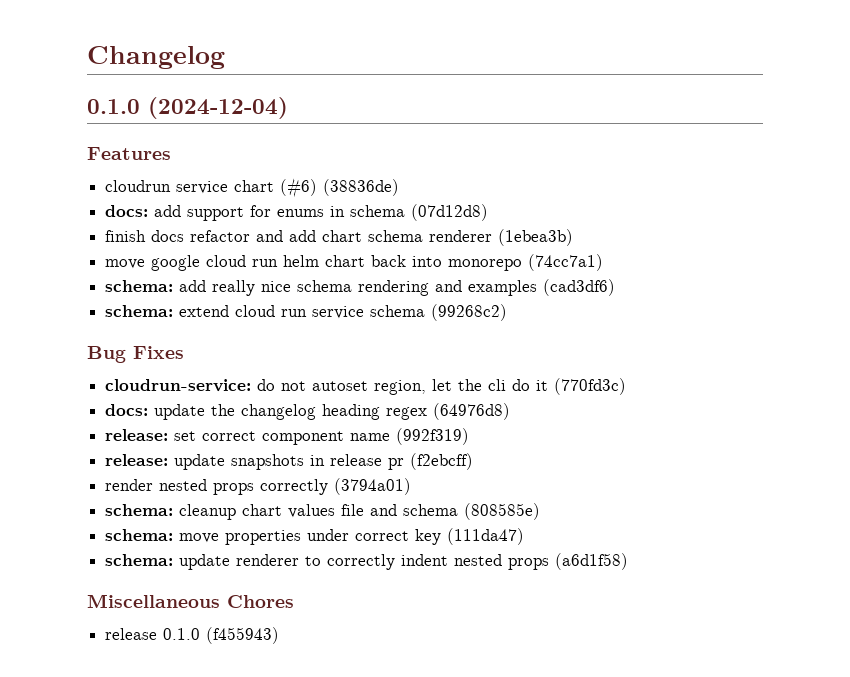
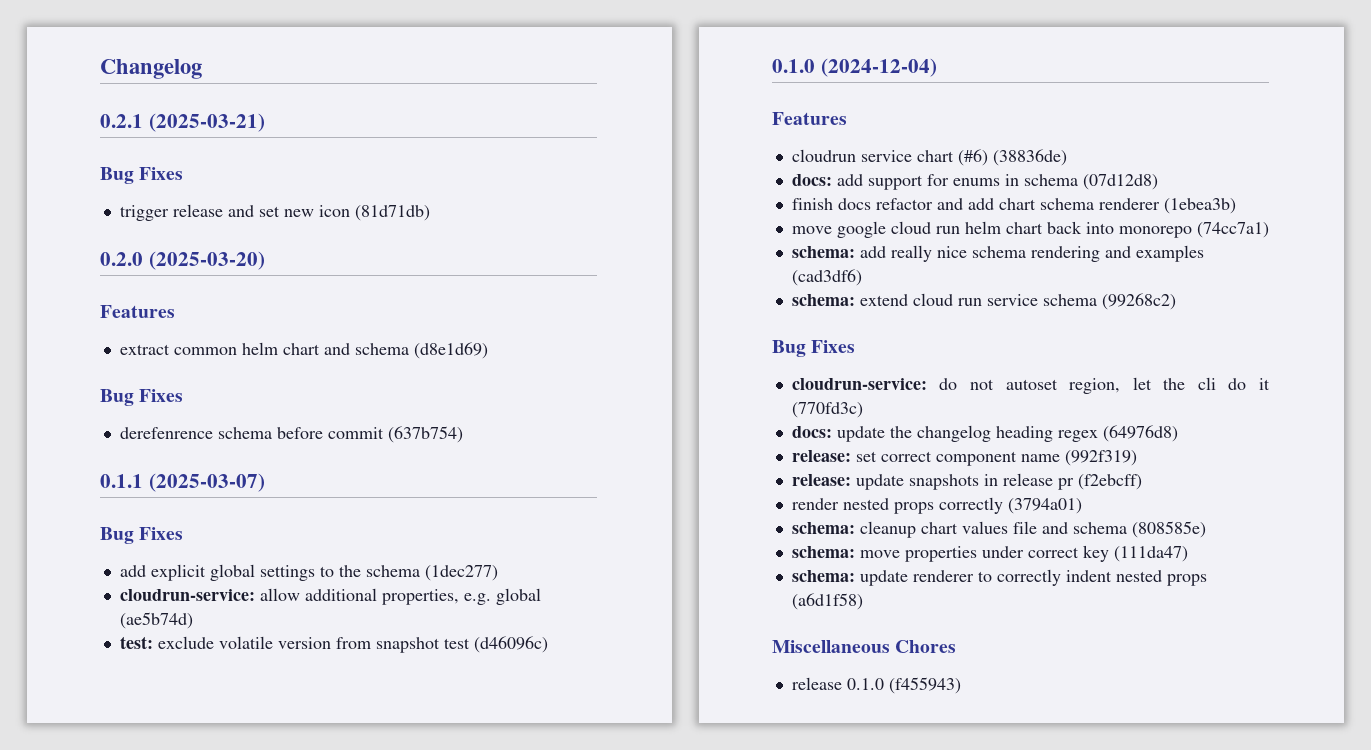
(225, 57) none -> [100,113,265,132] [100,167,184,184] [119,204,430,221] [100,251,265,270] [100,305,175,318] [119,342,488,359] [100,389,184,406] [119,426,463,443] [100,473,265,492] [100,527,184,544] [119,564,498,581] [119,588,541,605] [119,612,193,629] [119,636,548,653] // 0.2.1 (2025-03-21) // Bug Fixes // trigger release and set new icon (81d71db) // 0.2.0 (2025-03-20) // Features // extract common helm chart and schema (d8e1d69) // Bug Fixes // derefenrence schema before commit (637b754) // 0.1.1 (2025-03-07) // Bug Fixes // add explicit global settings to the schema (1dec277) // cloudrun-service: allow additional properties, e.g. global (ae5b74d) // test: exclude volatile version from snapshot test (d46096c)

